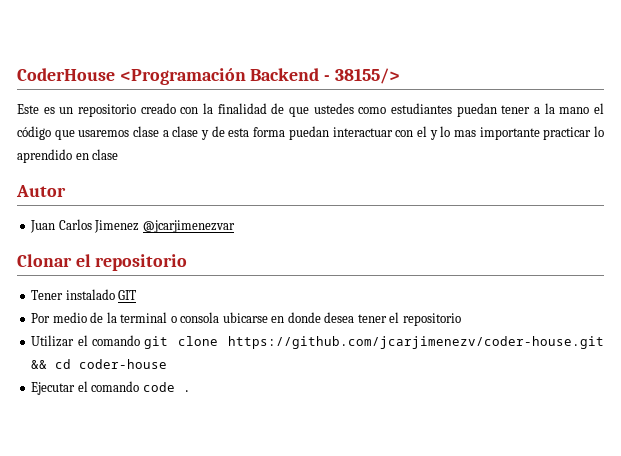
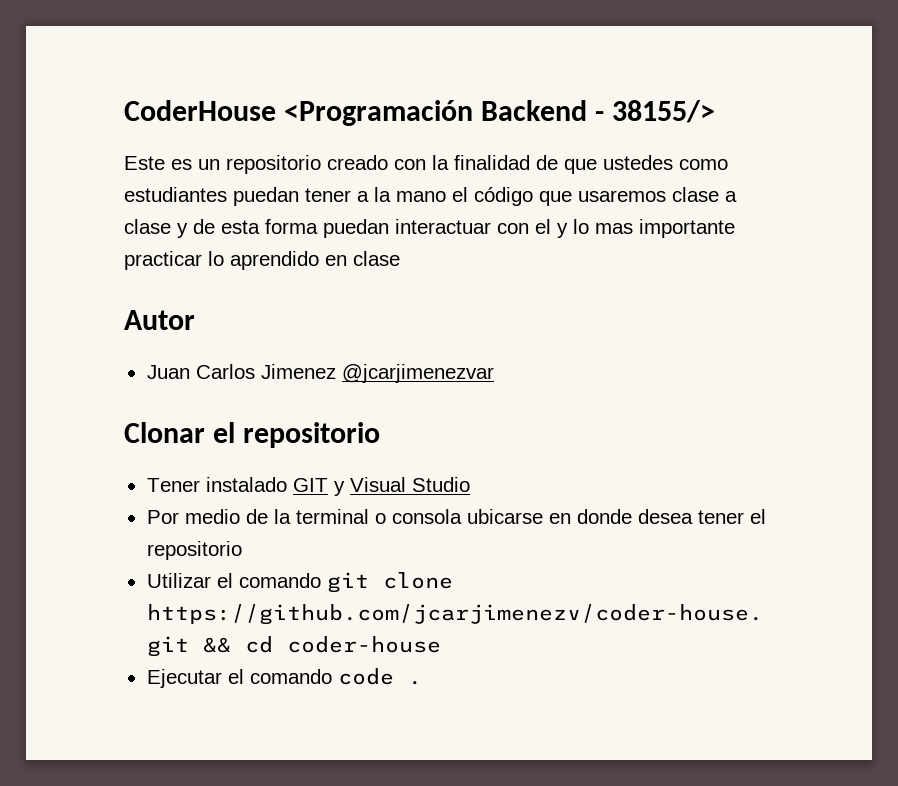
(137, 295) none -> [333,477,470,496] y Visual Studio

